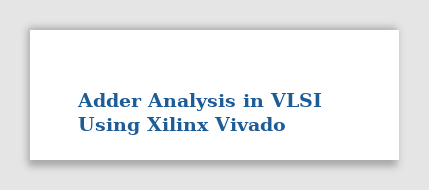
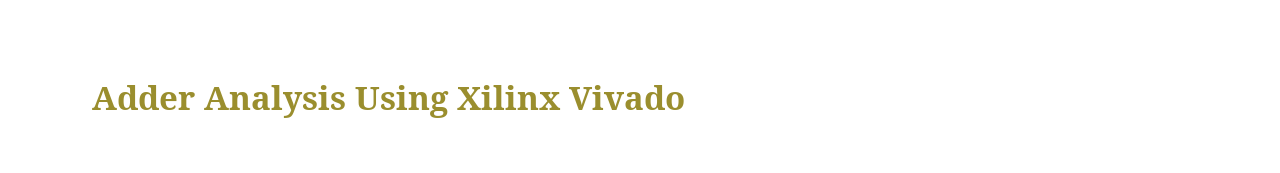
[243,93,322,107] in VLSI -> (346, 101) none

